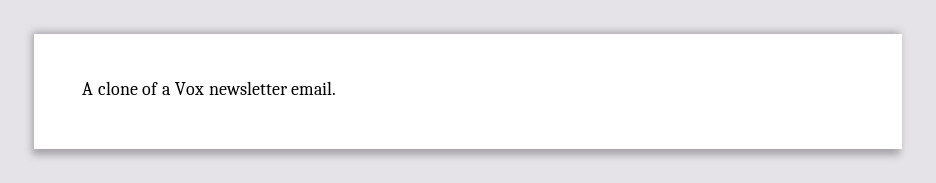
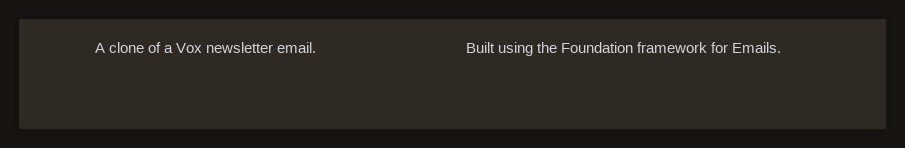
(337, 88) none -> [466,42,782,56] // Built using the Foundation framework for Emails.

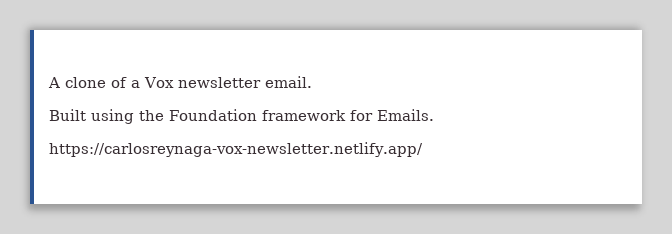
(782, 47) none -> [49,142,423,157] // https://carlosreynaga-vox-newsletter.netlify.app/

